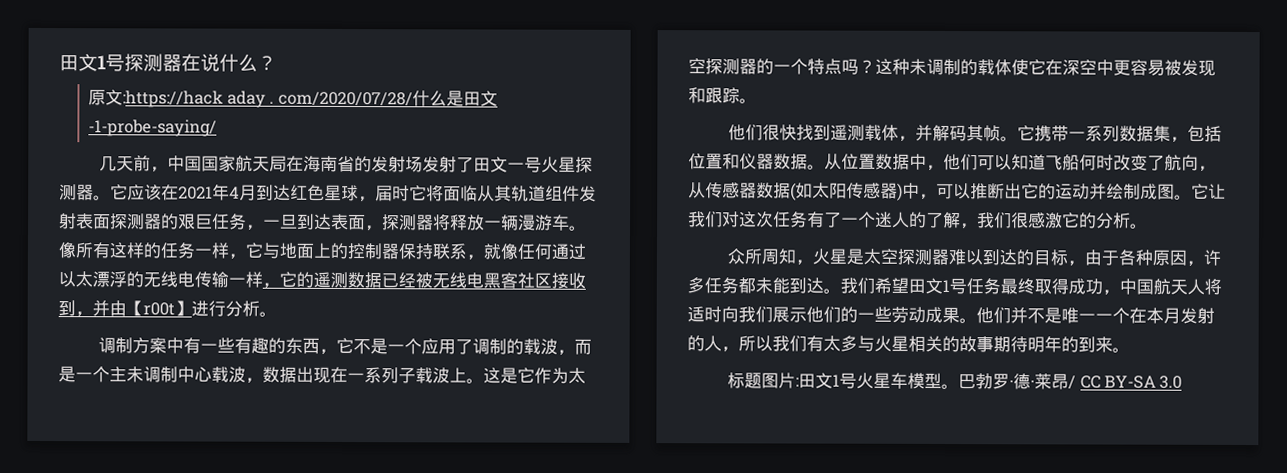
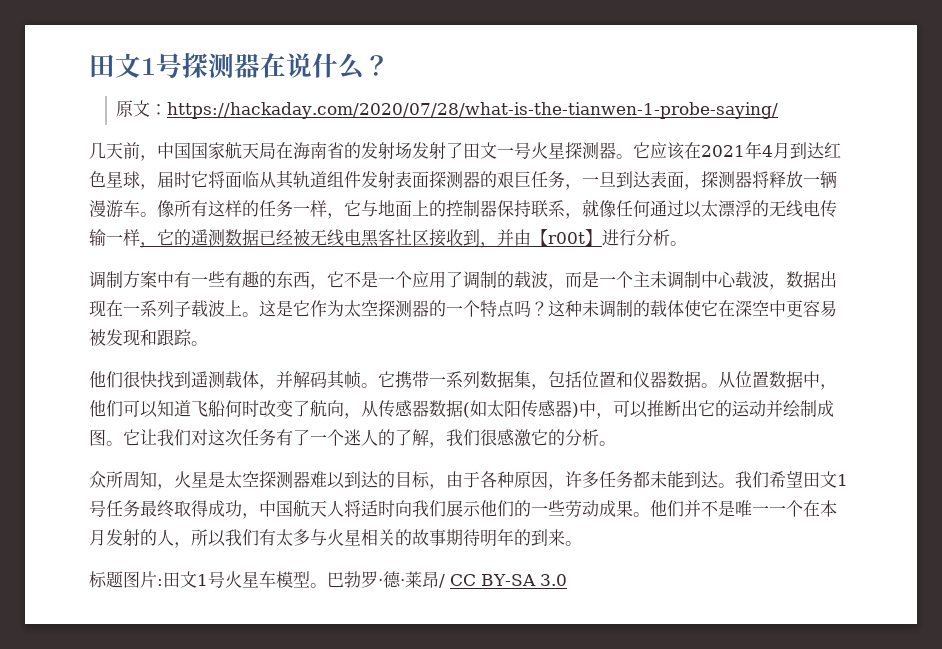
[122,90,498,108] [88,119,218,137] :https://hack aday . com/2020/07/28/什么是田文-1-probe-saying/ -> [150,102,779,119] ：https://hackaday.com/2020/07/28/what-is-the-tianwen-1-probe-saying/

